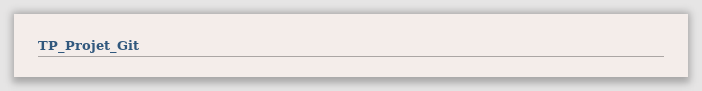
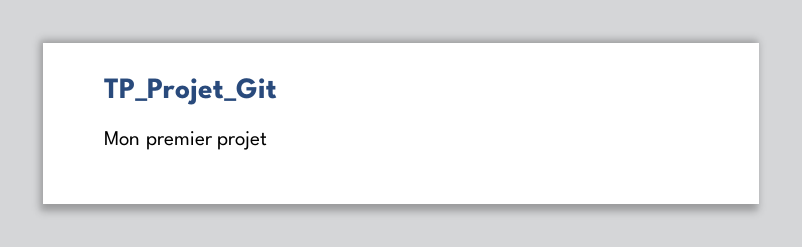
(139, 46) none -> [104,131,268,150] // Mon premier projet

